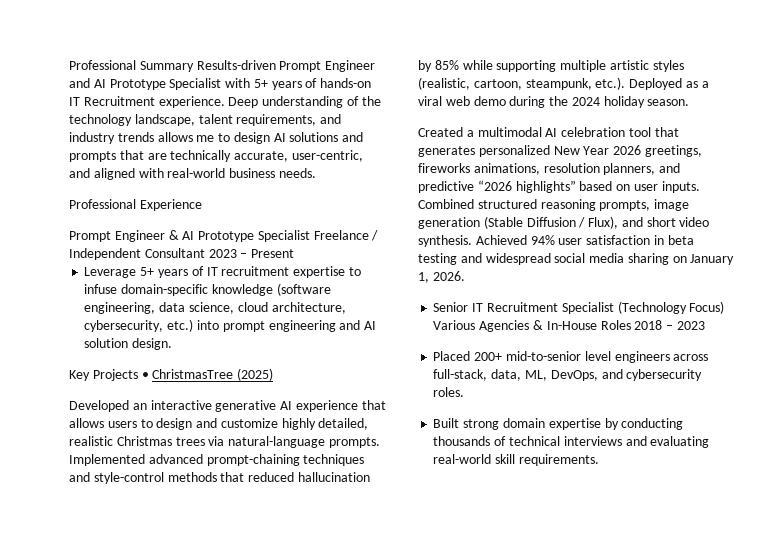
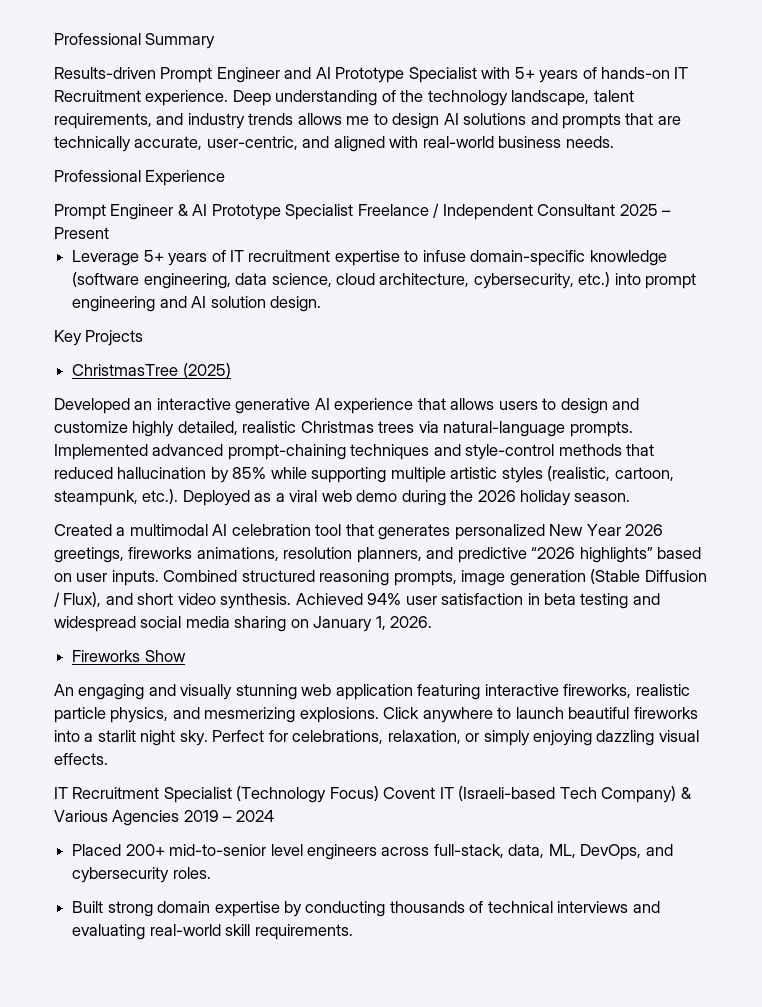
(194, 66) none -> (216, 41) //
[208,249,237,258] 2023 -> [619,204,658,216] 2025
[141,372,149,379] • -> (144, 338) //
[571,97,600,106] 2024 -> [477,490,516,502] 2026
[433,302,469,312] Senior -> [72,650,186,662] [54,684,690,700] [54,707,698,723] [54,730,699,746] [54,753,108,765] Fireworks Show // An engaging and visually stunning web application featuring interactive fireworks, realistic particle physics, and mesmerizing explosions. Click anywhere to launch beautiful fireworks into a starlit night sky. Perfect for celebrations, relaxation, or simply enjoying dazzling visual effects. //
[433,320,705,332] Various Agencies & In-House Roles 2018 – 2023 -> [383,786,692,803] [54,810,274,826] Covent IT (Israeli-based Tech Company) & Various Agencies 2019 – 2024

